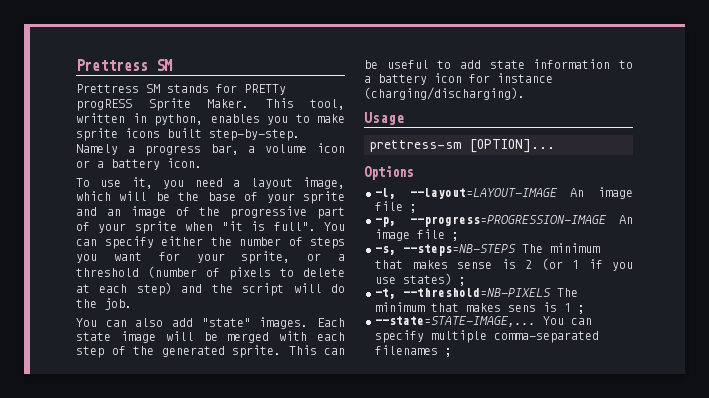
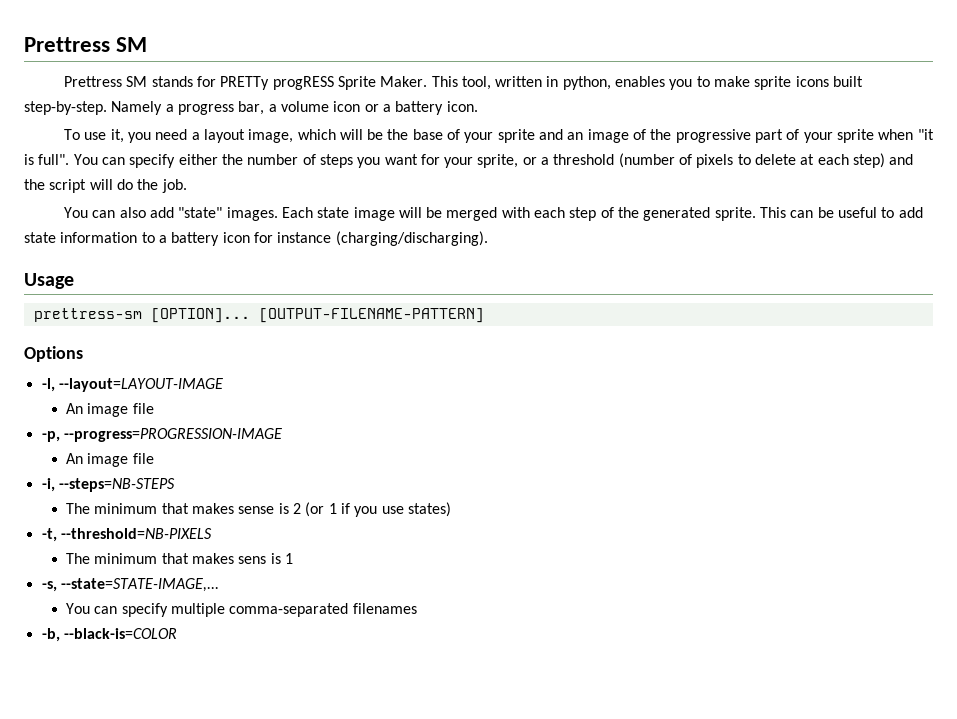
(555, 146) none -> [258,308,484,323] [OUTPUT-FILENAME-PATTERN]
[570,187,633,199] [375,201,417,213] An image file ; -> [66,403,154,417] // An image file
[619,215,633,224] [375,229,459,241] [375,246,396,255] An image file ; // -s, -> [66,453,154,467] [41,478,55,492] // An image file // -i,
(516, 250) none -> (175, 485) //
[459,277,466,286] ; -> (451, 509) none
(551, 292) none -> (212, 533) //
[578,305,585,314] ; // -> [41,581,57,592] // -s,
(536, 321) none -> (219, 585) //
[445,348,452,357] ; -> [41,628,177,642] // -b, --black-is=COLOR

